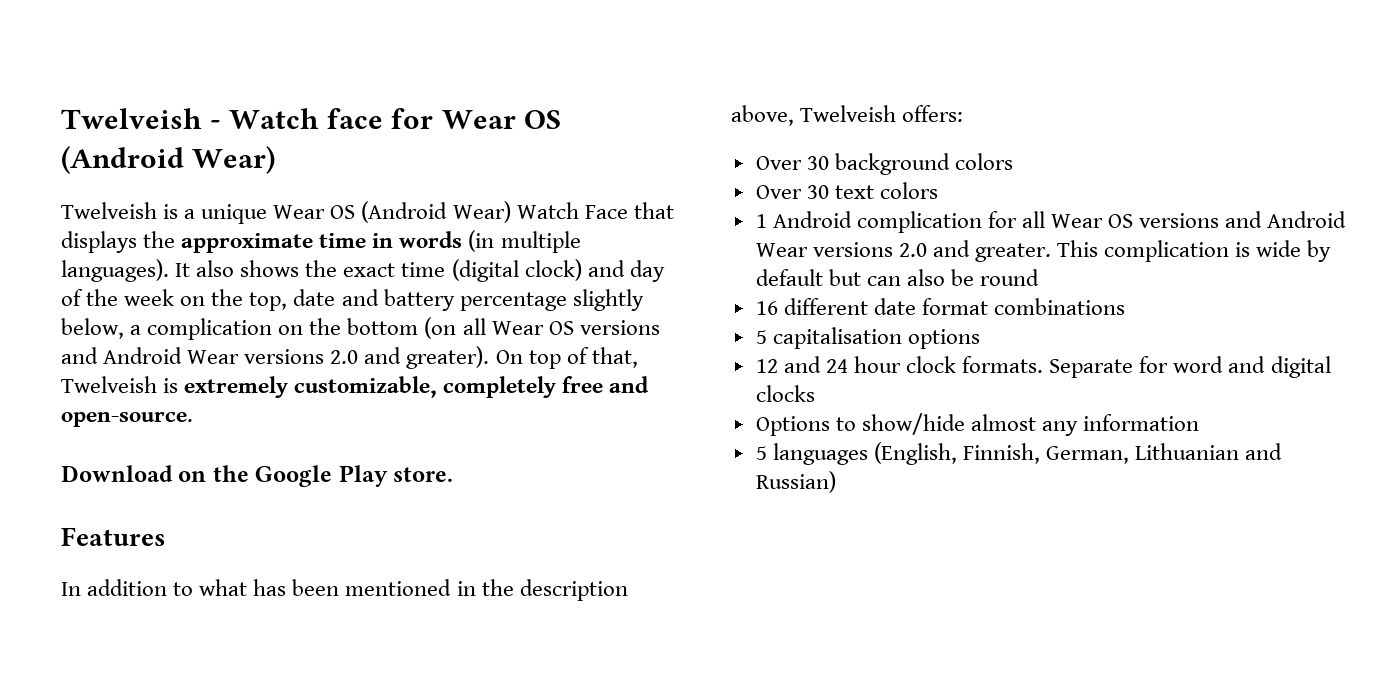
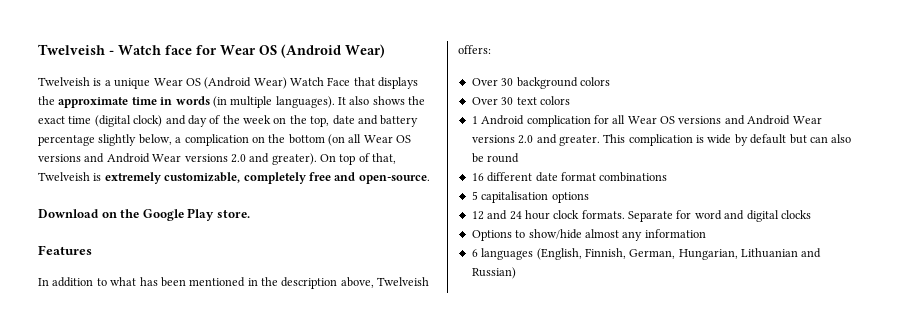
[755,446,767,460] 5 -> [471,249,478,257] 6
(1130, 455) none -> [678,249,738,260] Hungarian,

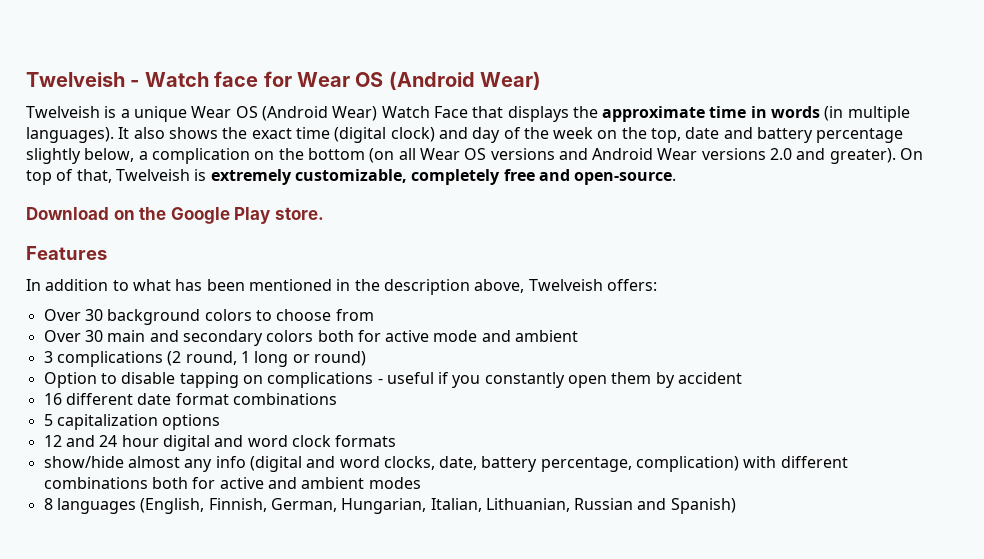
[471,96,570,105] [471,115,822,127] [471,134,852,146] [471,153,520,163] // Over 30 text colors // 1 Android complication for all Wear OS versions and Android Wear versions 2.0 and greater. This complication is wide by default but can also be round -> [255,309,374,321] [43,330,579,346] [43,351,366,367] [43,372,743,388] to choose from // Over 30 main and secondary colors both for active mode and ambient // 3 complications (2 round, 1 long or round) // Option to disable tapping on complications - useful if you constantly open them by accident
[481,191,549,203] capitalisation -> [56,414,158,430] capitalization
[553,210,811,222] [471,229,706,241] [471,249,478,257] clock formats. Separate for word and digital clocks // Options to show/hide almost any information // 6 -> [162,435,397,451] [43,456,848,472] [43,477,421,489] [43,498,53,510] digital and word clock formats // show/hide almost any info (digital and word clocks, date, battery percentage, complication) with different combinations both for active and ambient modes // 8
[741,248,822,258] [471,267,516,279] Lithuanian and Russian) -> [430,498,736,514] Italian, Lithuanian, Russian and Spanish)

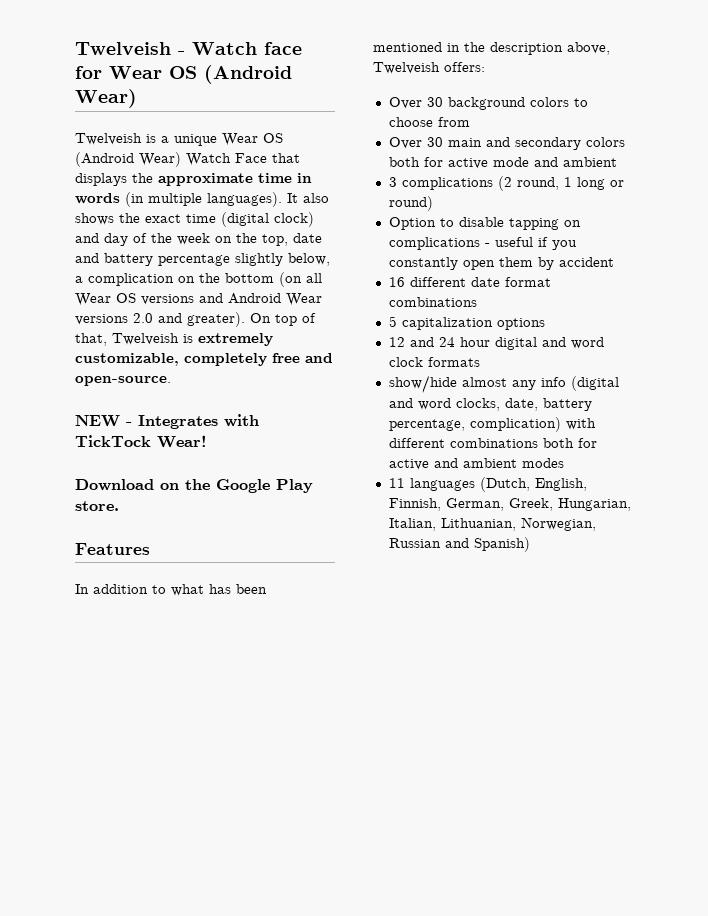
(677, 178) none -> [75,414,259,429] [75,435,207,448] // NEW - Integrates with TickTock Wear!
[43,498,205,514] 8 languages (English, -> [388,477,587,492] 11 languages (Dutch, English,
(337, 505) none -> [508,498,553,511] Greek,
(570, 505) none -> [520,517,596,531] Norwegian,

